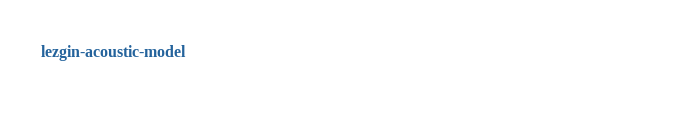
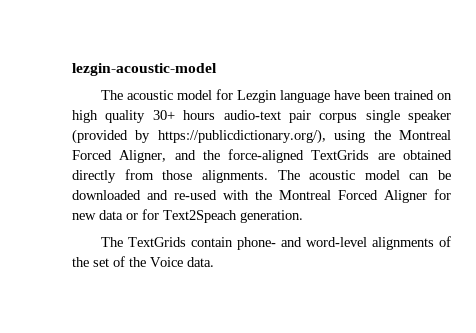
(186, 53) none -> [100,89,453,103] [72,110,451,123] [72,129,451,144] [72,149,452,163] [72,169,451,183] [72,189,451,203] [72,209,303,223] [100,236,452,250] [72,256,214,267] // The acoustic model for Lezgin language have been trained on high quality 30+ hours audio-text pair corpus single speaker (provided by https://publicdictionary.org/), using the Montreal Forced Aligner, and the force-aligned TextGrids are obtained directly from those alignments. The acoustic model can be downloaded and re-used with the Montreal Forced Aligner for new data or for Text2Speach generation. // The TextGrids contain phone- and word-level alignments of the set of the Voice data.

